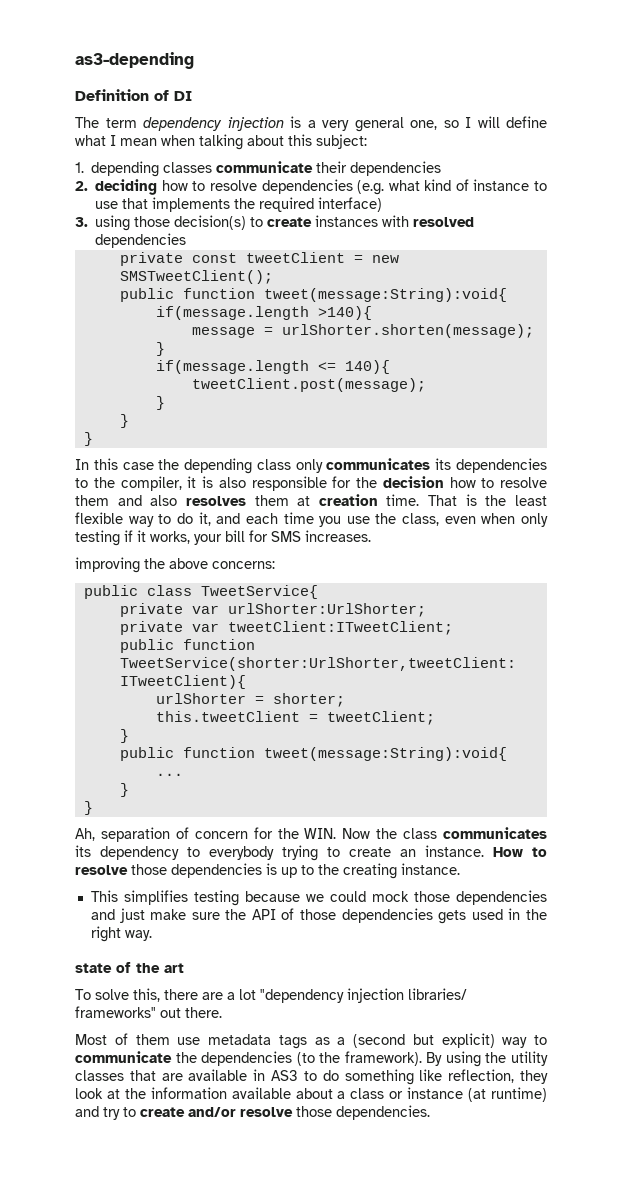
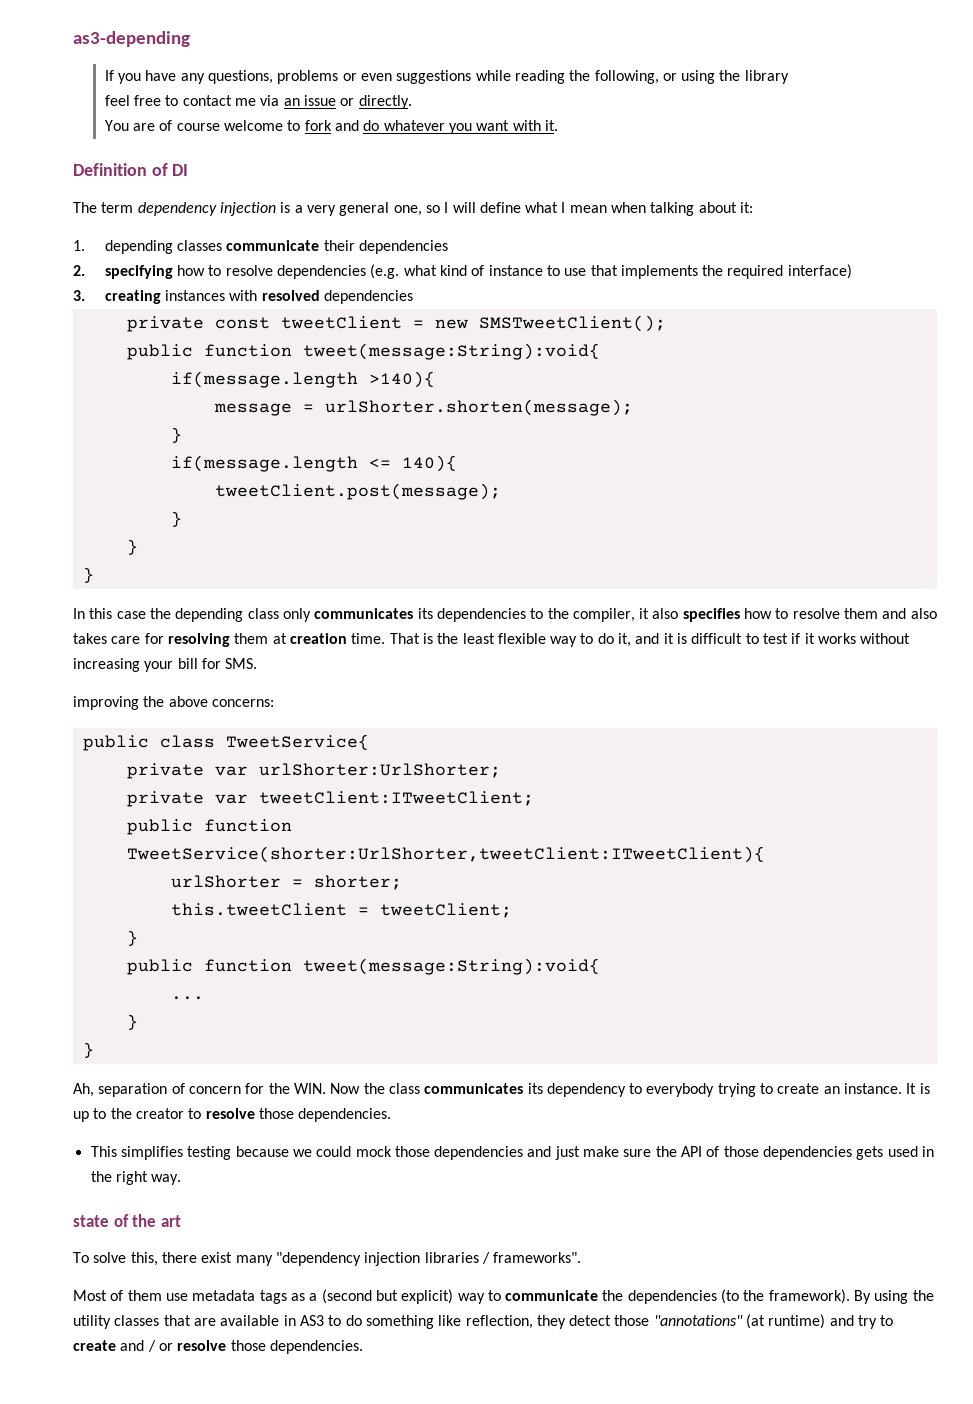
(194, 60) none -> [104,70,789,84] [104,95,412,109] [104,120,558,134] // If you have any questions, problems or even suggestions while reading the following, or using the library // feel free to contact me via an issue or directly. // You are of course welcome to fork and do whatever you want with it.
[288,134,367,149] this subject: -> [740,202,754,213] it:
[95,179,158,195] deciding -> [104,265,173,279] specifying
[95,215,313,231] using those decision(s) to create -> [104,290,161,304] creating
[202,476,444,491] is also responsible for the decision -> [652,608,740,622] also specifies
[185,496,246,506] resolves -> [73,633,230,647] takes care for resolving
[245,512,549,527] [75,530,190,546] each time you use the class, even when only testing if it works, -> [663,633,911,644] [73,658,140,672] it is difficult to test if it works without increasing
[271,530,371,542] SMS increases. -> [225,658,258,669] SMS.
[493,847,547,857] [75,863,460,879] How to resolve those dependencies is up to the creating instance. -> [906,1083,930,1094] [73,1108,392,1122] It is up to the creator to resolve those dependencies.
[202,988,467,1003] [75,1006,222,1018] are a lot "dependency injection libraries/ frameworks" out there. -> [201,1252,582,1266] exist many "dependency injection libraries / frameworks".
[75,1087,464,1099] look at the information available about a class or instance -> [569,1315,743,1326] detect those "annotations"
[188,1107,236,1117] and/or -> [120,1340,173,1352] and / or

